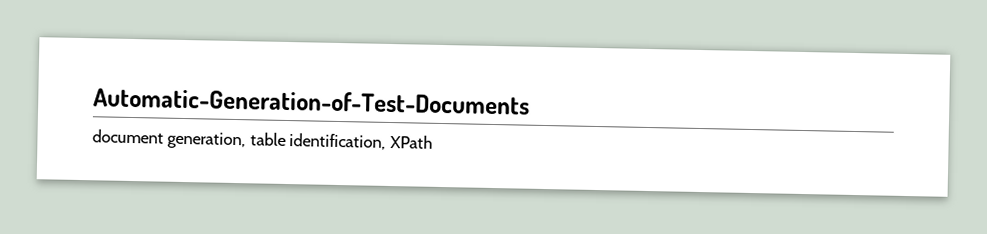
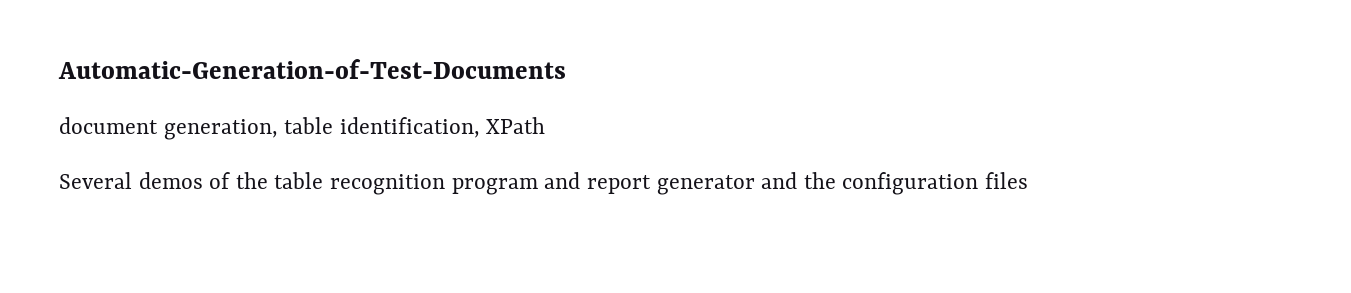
(433, 141) none -> [59,172,1028,195] // Several demos of the table recognition program and report generator and the configuration files

